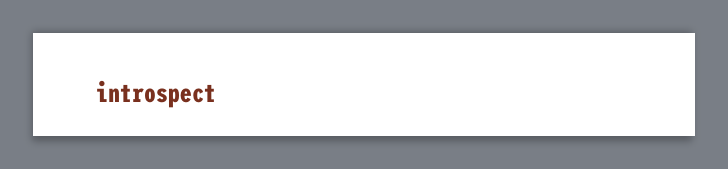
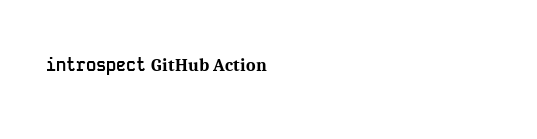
(216, 94) none -> [150,58,268,71] GitHub Action

